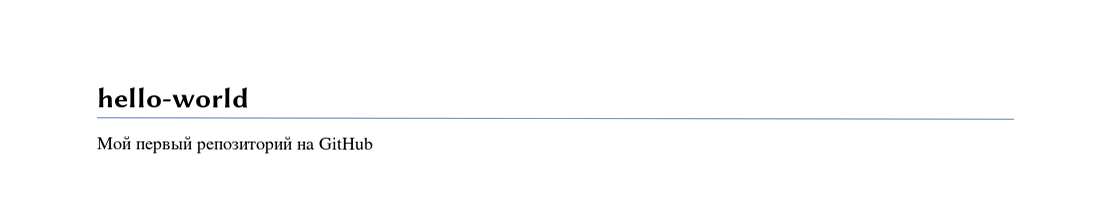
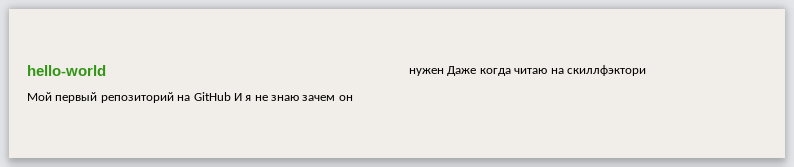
(373, 143) none -> [233,93,353,101] [409,65,646,76] И я не знаю зачем он нужен Даже когда читаю на скиллфэктори

